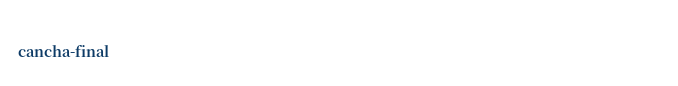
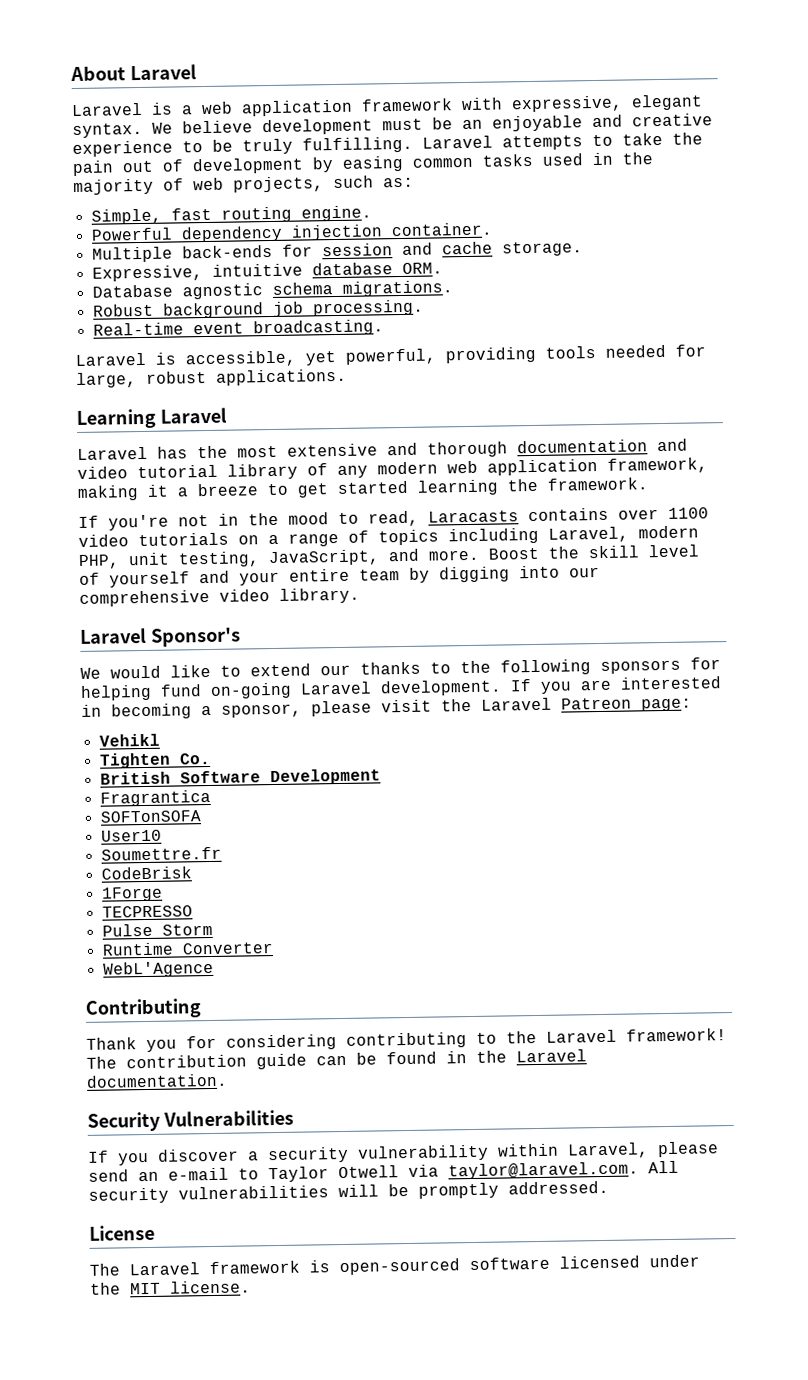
[18,45,109,57] cancha-final -> [70,64,197,82] [71,94,703,117] [72,113,713,139] [72,132,703,158] [72,152,653,177] [73,175,414,196] [90,205,372,225] [90,222,493,243] [91,241,583,263] [91,262,443,282] [91,280,453,300] [92,299,424,319] [92,319,384,337] [75,344,706,368] [76,368,347,388] [76,407,227,429] [77,438,688,460] [77,457,708,480] [77,477,648,501] [78,507,709,531] [78,525,699,547] [78,544,699,569] [79,565,600,588] [79,587,360,607] [80,627,241,647] [80,657,721,679] [80,676,722,701] [81,697,692,720] [98,733,160,747] [98,752,211,769] [99,768,381,786] [99,789,211,807] [99,810,201,823] [100,829,162,842] [100,846,222,861] [100,866,192,880] [101,886,163,902] [101,905,193,918] [101,923,213,937] [101,942,274,956] [102,960,214,978] [85,998,202,1019] [86,1028,727,1052] [86,1049,587,1070] [86,1073,228,1088] [87,1109,294,1132] [88,1141,719,1166] [88,1160,679,1183] [88,1180,609,1204] [89,1224,155,1241] [89,1254,700,1276] [90,1280,251,1295] About Laravel // Laravel is a web application framework with expressive, elegant syntax. We believe development must be an enjoyable and creative experience to be truly fulfilling. Laravel attempts to take the pain out of development by easing common tasks used in the majority of web projects, such as: // Simple, fast routing engine. // Powerful dependency injection container. // Multiple back-ends for session and cache storage. // Expressive, intuitive database ORM. // Database agnostic schema migrations. // Robust background job processing. // Real-time event broadcasting. // Laravel is accessible, yet powerful, providing tools needed for large, robust applications. // Learning Laravel // Laravel has the most extensive and thorough documentation and video tutorial library of any modern web application framework, making it a breeze to get started learning the framework. // If you're not in the mood to read, Laracasts contains over 1100 video tutorials on a range of topics including Laravel, modern PHP, unit testing, JavaScript, and more. Boost the skill level of yourself and your entire team by digging into our comprehensive video library. // Laravel Sponsor's // We would like to extend our thanks to the following sponsors for helping fund on-going Laravel development. If you are interested in becoming a sponsor, please visit the Laravel Patreon page: // Vehikl // Tighten Co. // British Software Development // Fragrantica // SOFTonSOFA // User10 // Soumettre.fr // CodeBrisk // 1Forge // TECPRESSO // Pulse Storm // Runtime Converter // WebL'Agence // Contributing // Thank you for considering contributing to the Laravel framework! The contribution guide can be found in the Laravel documentation. // Security Vulnerabilities // If you discover a security vulnerability within Laravel, please send an e-mail to Taylor Otwell via taylor@laravel.com. All security vulnerabilities will be promptly addressed. // License // The Laravel framework is open-sourced software licensed under the MIT license.

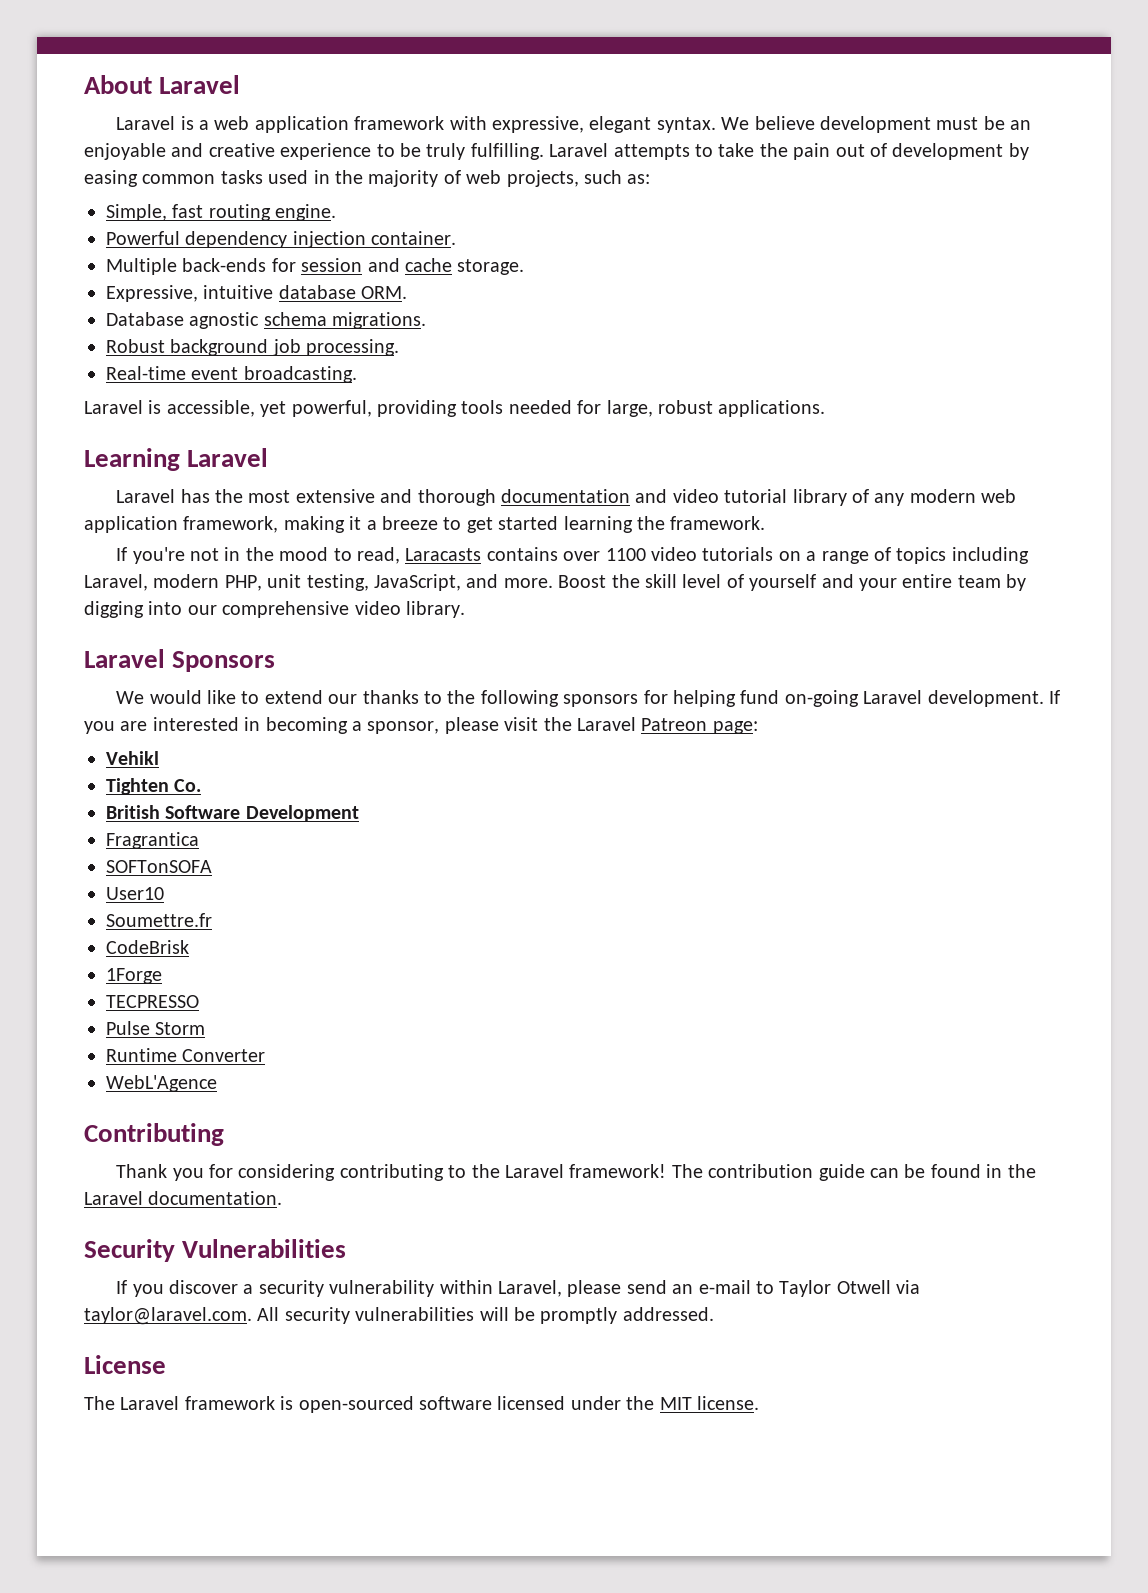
[150,627,241,647] Sponsor's -> [172,651,276,672] Sponsors

